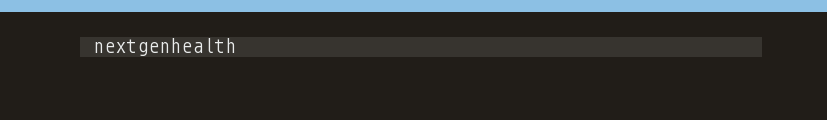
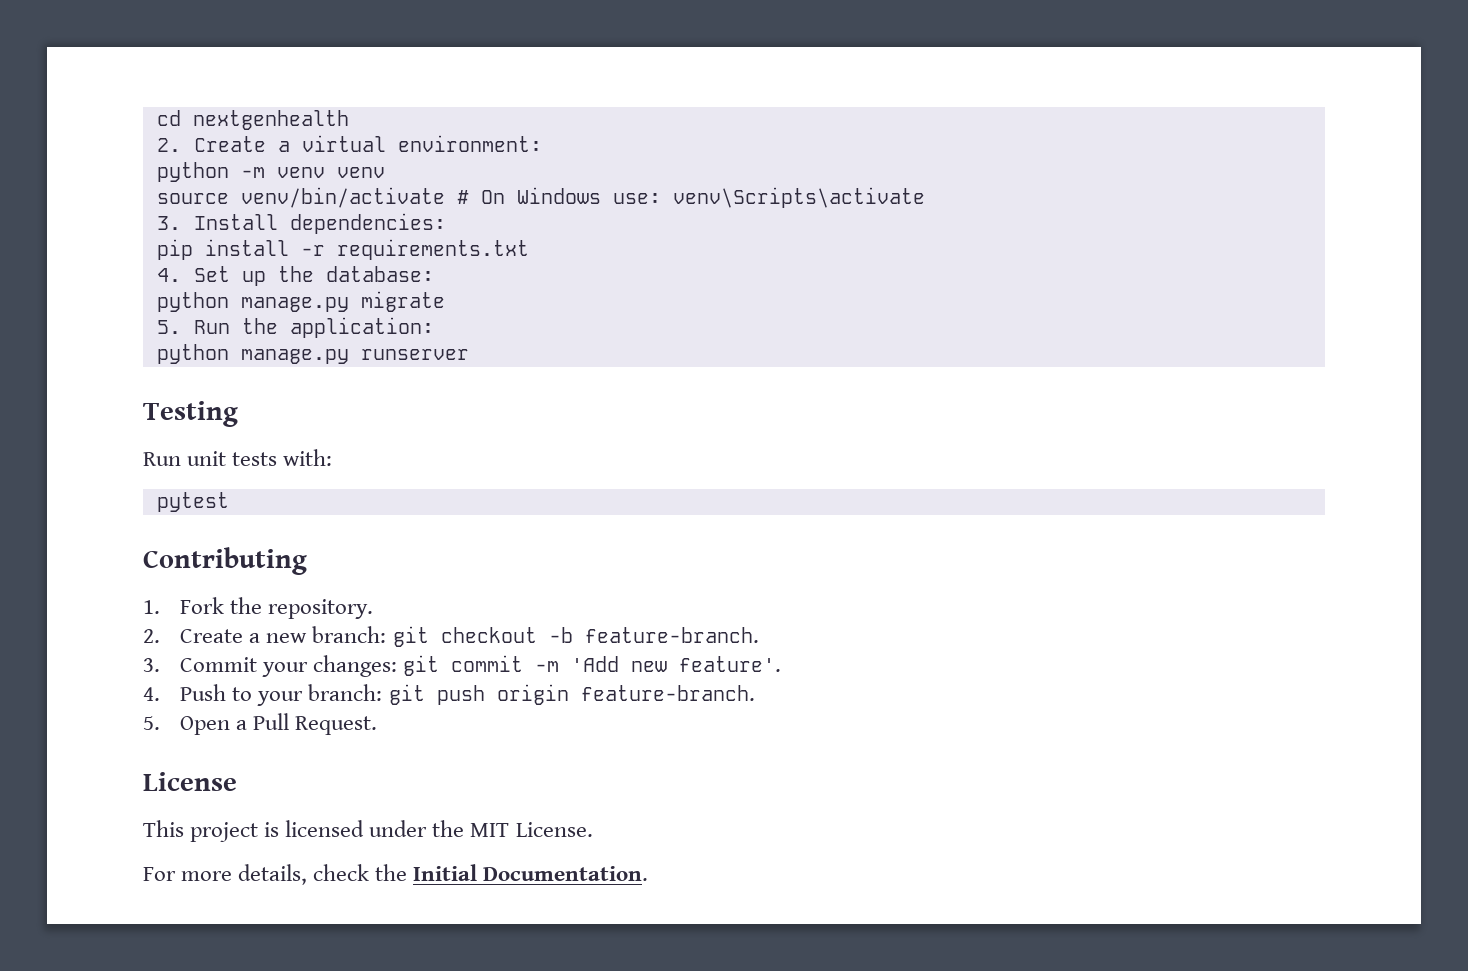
(92, 47) none -> [156,110,181,126] cd
(236, 47) none -> [156,135,542,152] [156,162,385,182] [156,187,925,208] [156,213,446,234] [156,239,529,260] [156,266,434,286] [156,291,445,312] [156,317,434,338] [156,344,469,364] [143,401,238,427] [143,449,333,466] [156,492,229,512] [143,547,307,575] [143,597,374,619] [143,626,759,647] [143,655,782,677] [143,684,755,706] [143,713,378,735] [143,772,237,791] [143,820,593,842] [143,864,649,885] // 2. Create a virtual environment: // python -m venv venv // source venv/bin/activate # On Windows use: venv\Scripts\activate // 3. Install dependencies: // pip install -r requirements.txt // 4. Set up the database: // python manage.py migrate // 5. Run the application: // python manage.py runserver // Testing // Run unit tests with: // pytest // Contributing // 1. Fork the repository. // 2. Create a new branch: git checkout -b feature-branch. // 3. Commit your changes: git commit -m 'Add new feature'. // 4. Push to your branch: git push origin feature-branch. // 5. Open a Pull Request. // License // This project is licensed under the MIT License. // For more details, check the Initial Documentation.

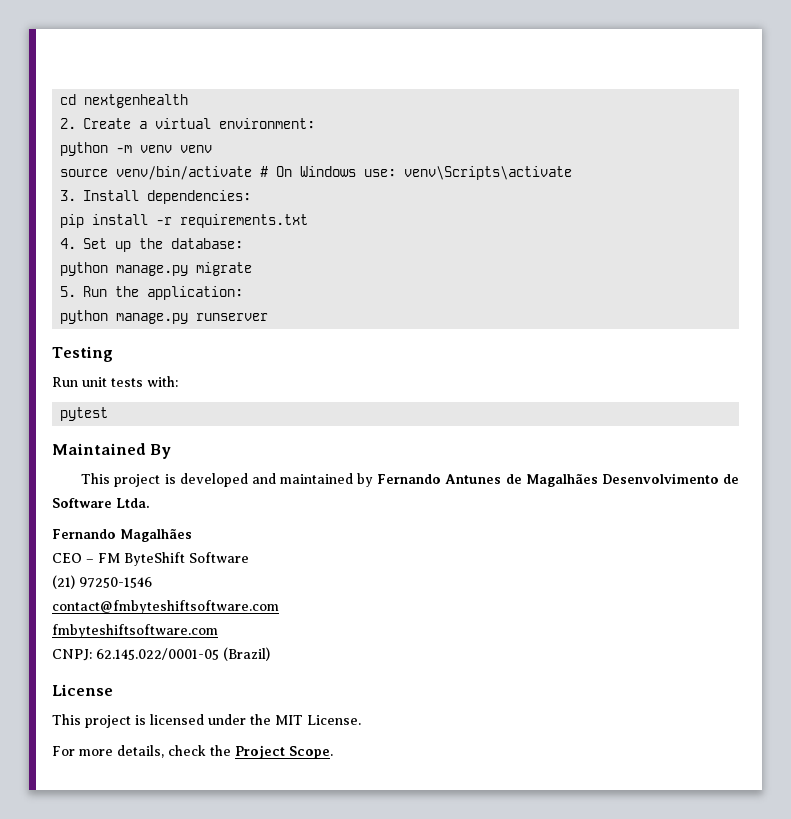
[143,547,307,575] [143,597,374,619] [143,626,759,647] [143,655,782,677] [143,684,755,706] [143,713,378,735] Contributing // 1. Fork the repository. // 2. Create a new branch: git checkout -b feature-branch. // 3. Commit your changes: git commit -m 'Add new feature'. // 4. Push to your branch: git push origin feature-branch. // 5. Open a Pull Request. -> [52,443,172,459] [81,473,739,487] [52,498,150,508] [52,529,192,542] [52,552,249,566] [52,575,152,589] [52,600,279,614] [52,624,218,638] [52,647,270,661] Maintained By // This project is developed and maintained by Fernando Antunes de Magalhães Desenvolvimento de Software Ltda. // Fernando Magalhães // CEO – FM ByteShift Software // (21) 97250-1546 // contact@fmbyteshiftsoftware.com // fmbyteshiftsoftware.com // CNPJ: 62.145.022/0001-05 (Brazil)
[413,864,649,881] Initial Documentation. -> [235,745,333,759] Project Scope.

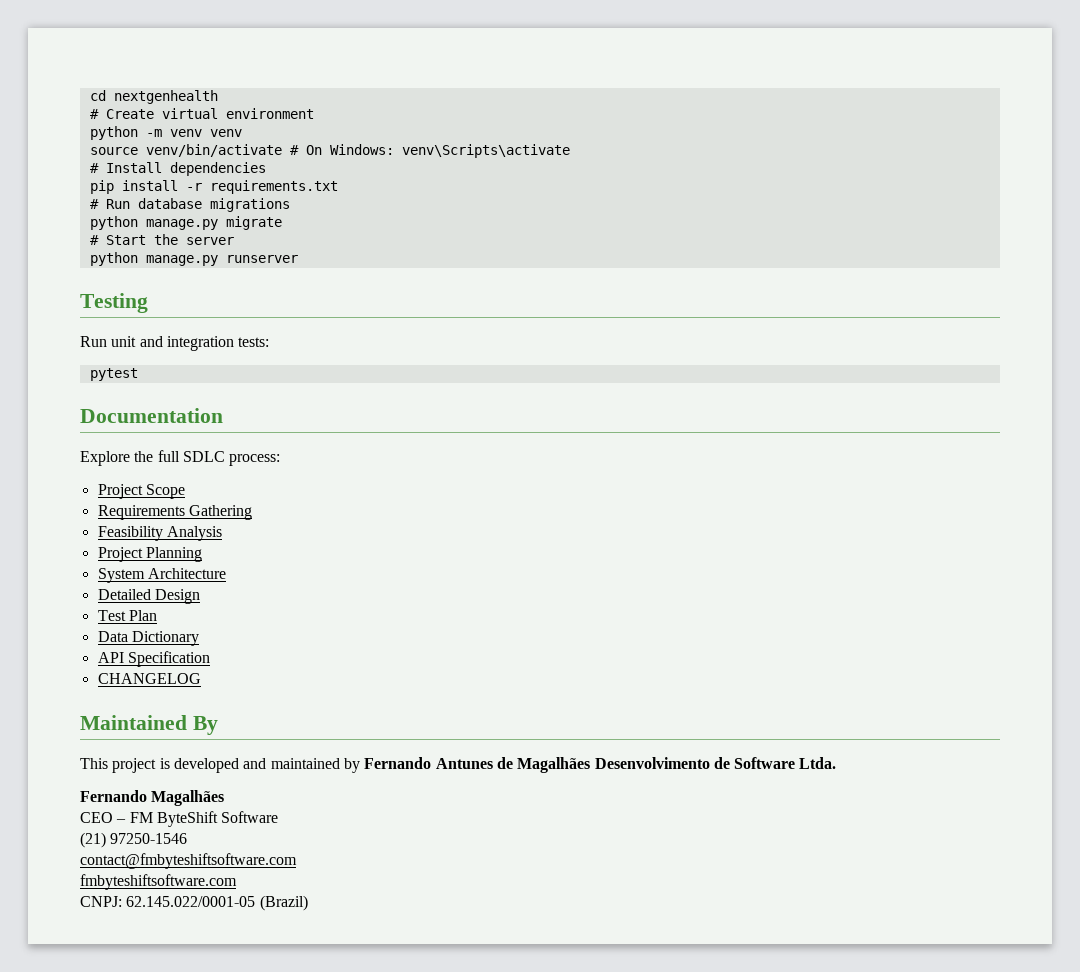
[60,118,316,129] 2. Create a virtual environment: -> [89,108,314,119] # Create virtual environment
[300,166,397,177] Windows use: -> [329,144,394,155] Windows:
[60,190,252,204] 3. Install dependencies: -> [89,162,266,176] # Install dependencies
[60,238,244,252] 4. Set up the database: -> [89,198,290,212] # Run database migrations
[60,286,244,300] 5. Run the application: -> [89,234,234,245] # Start the server
[111,376,178,387] [60,407,109,421] tests with: // pytest -> [139,336,270,351] [89,368,138,381] [80,408,223,423] [80,450,281,466] [97,484,185,499] [97,505,252,520] [97,526,222,541] [97,547,202,562] [97,568,226,583] [97,589,200,604] [97,610,157,621] [97,631,199,646] [97,651,210,667] [97,673,201,684] and integration tests: // pytest // Documentation // Explore the full SDLC process: // Project Scope // Requirements Gathering // Feasibility Analysis // Project Planning // System Architecture // Detailed Design // Test Plan // Data Dictionary // API Specification // CHANGELOG
[52,684,113,696] [52,714,361,728] [52,745,333,759] // License // This project is licensed under the MIT License. // For more details, check the Project Scope. -> (308, 903) none

